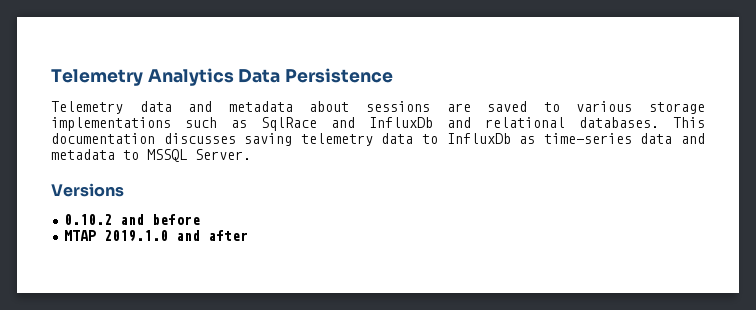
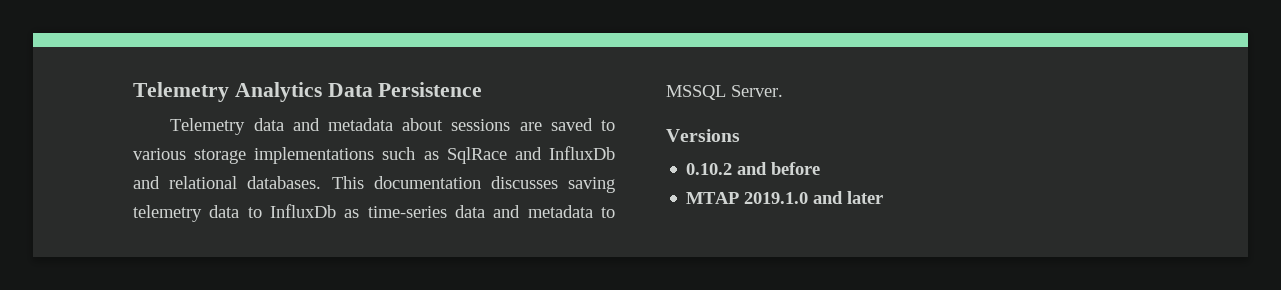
[208,230,249,241] after -> [847,191,884,204] later

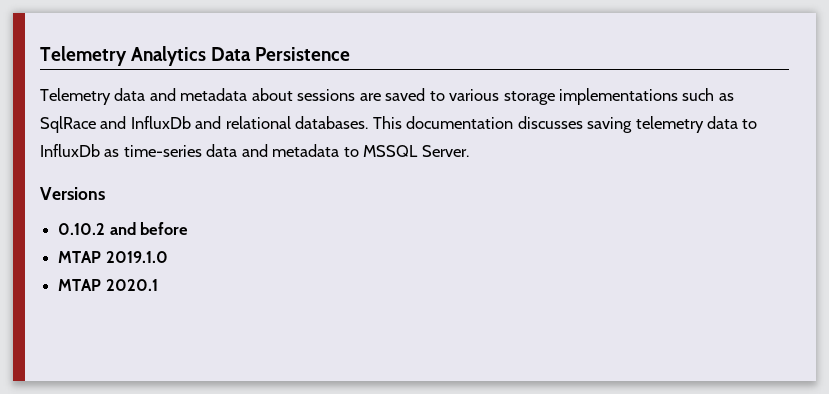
[813,191,884,204] and later -> [58,279,158,291] // MTAP 2020.1

